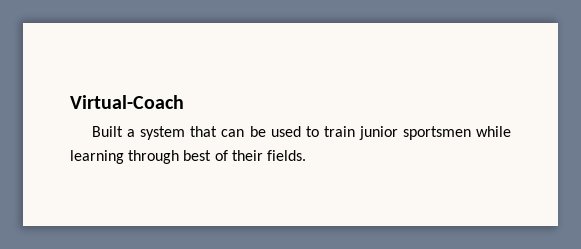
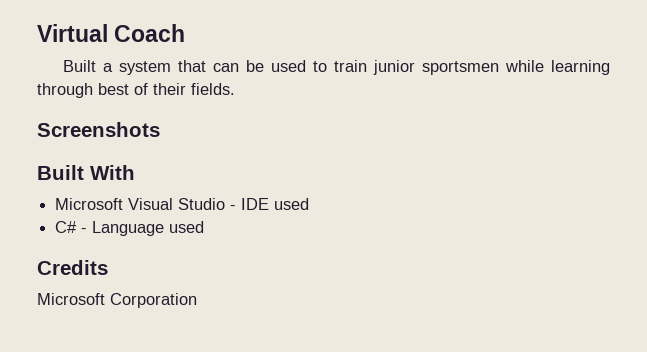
[70,95,184,109] Virtual-Coach -> [37,24,186,42] Virtual Coach
(306, 155) none -> [37,122,160,137] [37,165,135,180] [55,198,310,210] [55,221,205,236] [37,260,108,275] [37,293,197,308] // Screenshots // Built With // Microsoft Visual Studio - IDE used // C# - Language used // Credits // Microsoft Corporation

